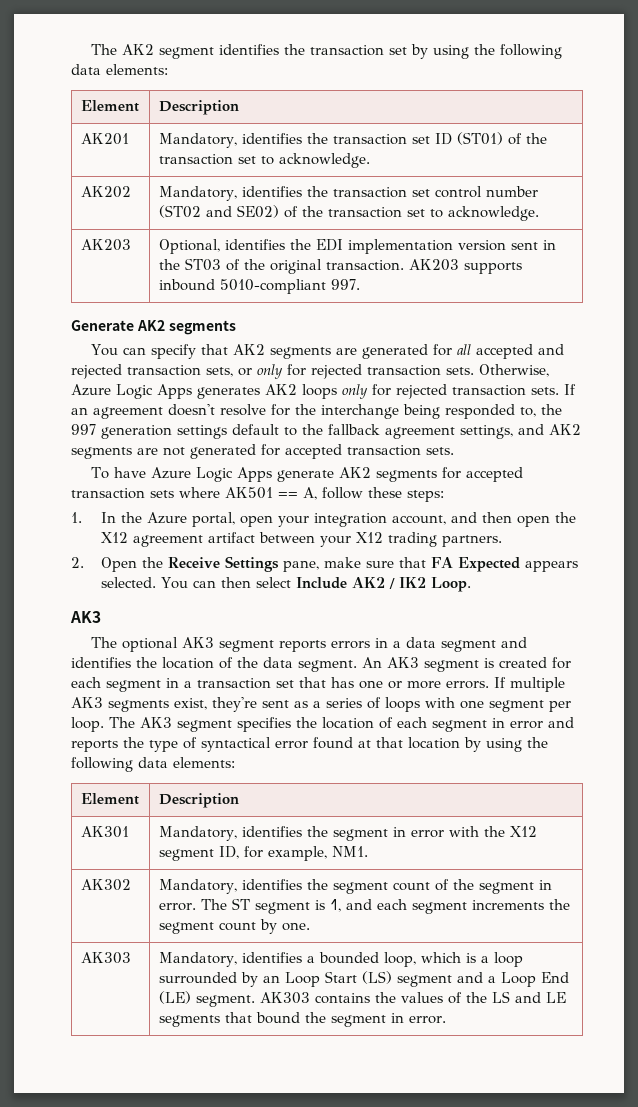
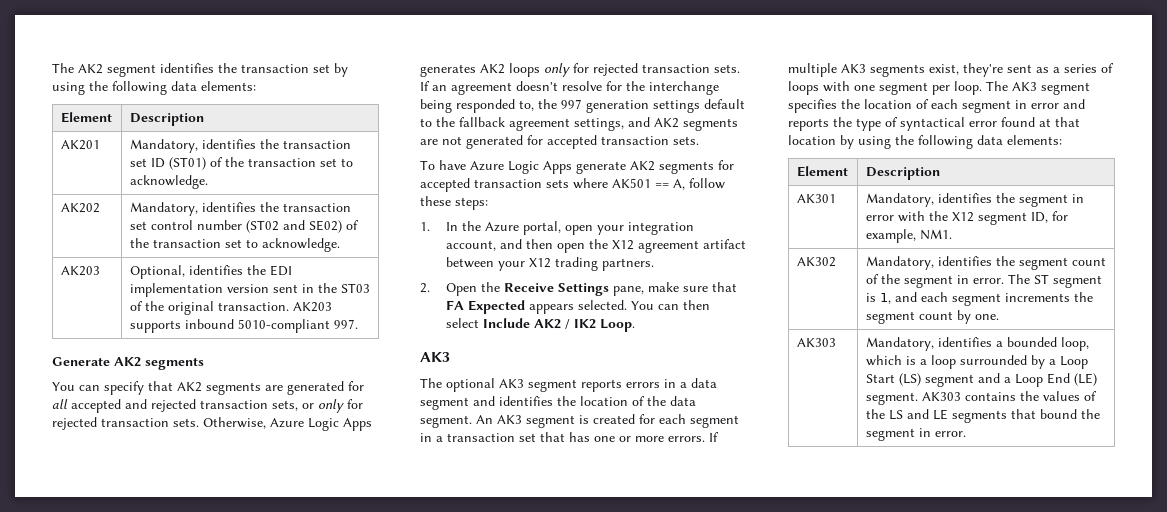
[262,975,280,983] an -> [1048,359,1056,365] a

